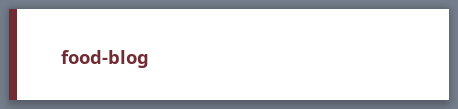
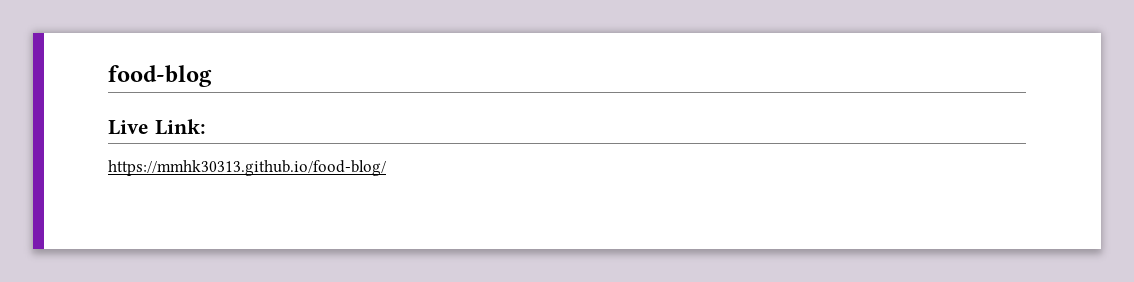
(149, 59) none -> [108,119,206,135] [108,160,386,176] // Live Link: // https://mmhk30313.github.io/food-blog/

